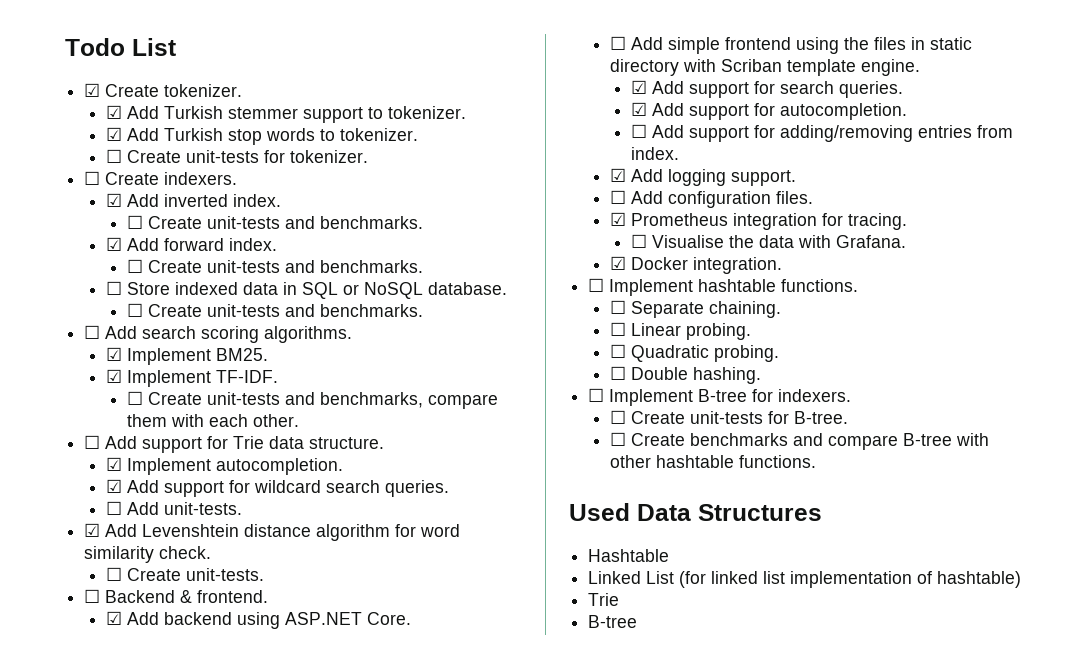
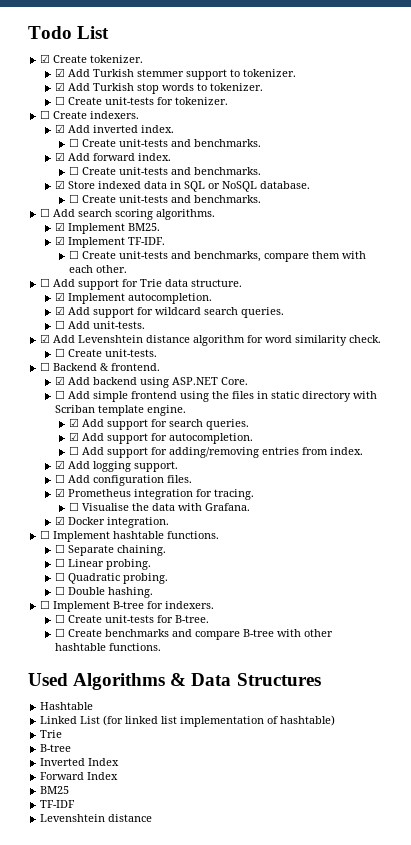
[105,281,122,295] ☐ -> [54,180,65,189] ☑
(630, 512) none -> [73,673,187,690] Algorithms &
(638, 621) none -> [40,758,120,766] [40,772,119,780] [40,786,70,794] [40,800,76,808] [40,814,153,822] // Inverted Index // Forward Index // BM25 // TF-IDF // Levenshtein distance

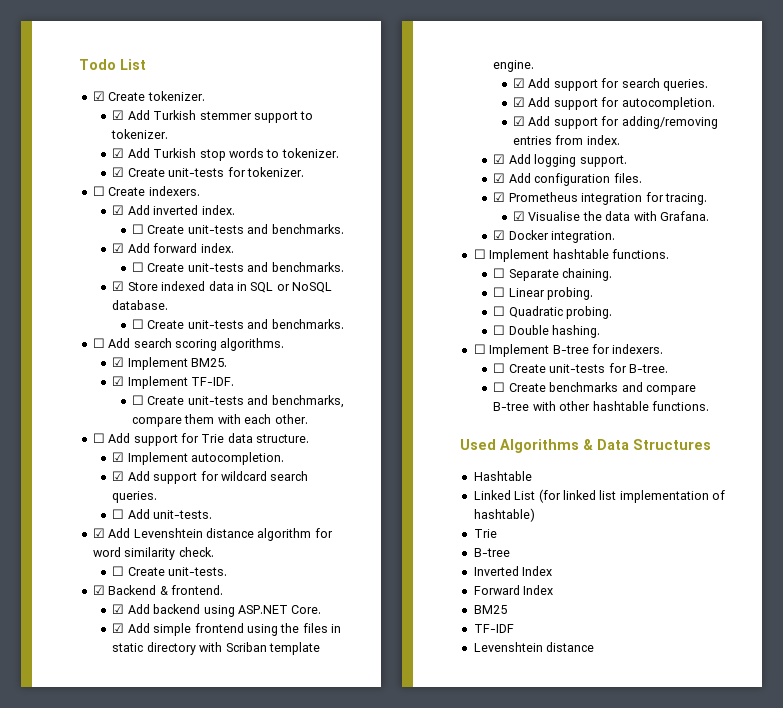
[54,96,65,105] ☐ -> [112,167,125,177] ☑
[40,362,51,371] ☐ -> [92,585,105,595] ☑
[54,390,65,399] ☐ -> [112,623,125,633] ☑
[68,446,79,455] ☐ -> [513,116,526,126] ☑
[54,474,65,483] ☐ -> [493,173,506,183] ☑
[68,502,79,511] ☐ -> [513,211,526,221] ☑

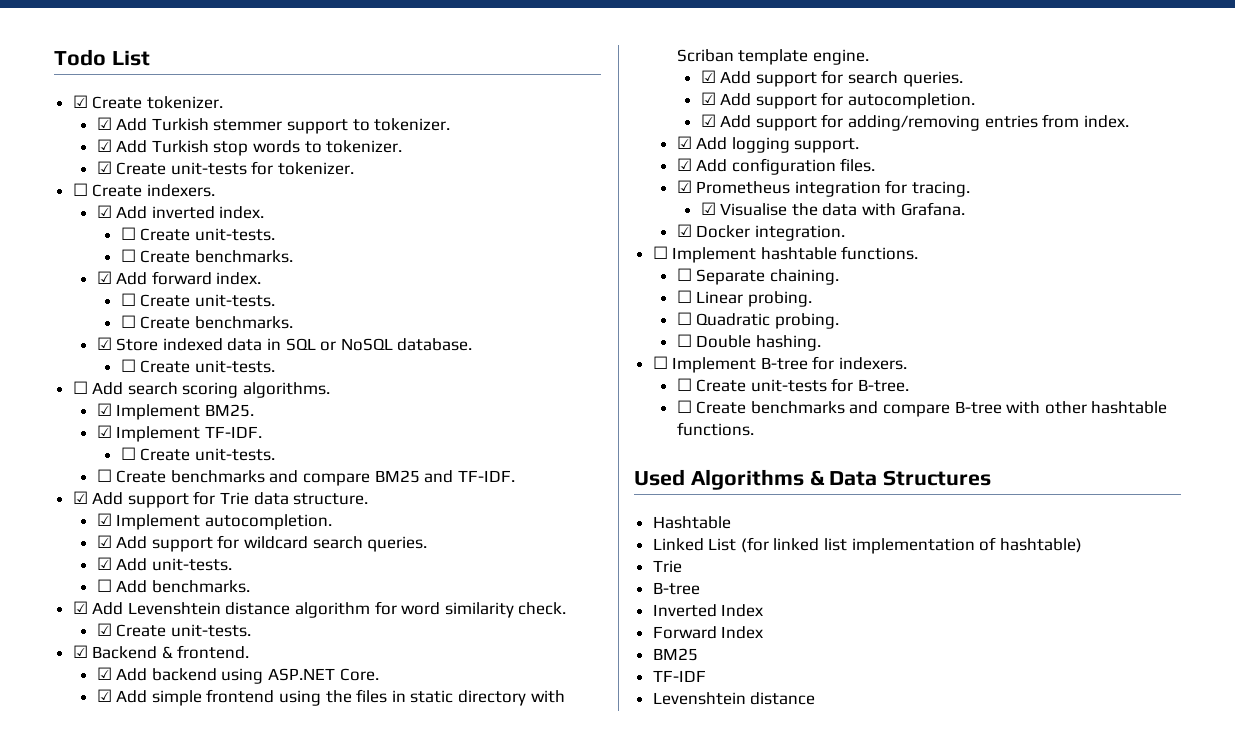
[187,224,269,234] unit-tests and -> [194,228,275,241] [120,249,191,263] unit-tests. // ☐ Create
[187,262,269,272] unit-tests and -> [194,294,275,307] [120,315,191,329] unit-tests. // ☐ Create
[187,319,344,329] unit-tests and benchmarks. -> [194,360,275,373] unit-tests.
[187,395,344,408] [132,414,308,427] [92,433,105,443] unit-tests and benchmarks, compare them with each other. // ☐ -> [194,448,275,461] [96,469,515,486] [72,491,88,504] unit-tests. // ☐ Create benchmarks and compare BM25 and TF-IDF. // ☑
[112,509,213,519] // ☐ Add unit-tests. -> [96,557,232,571] [96,579,250,593] // ☑ Add unit-tests. // ☐ Add benchmarks.
[112,566,125,576] ☐ -> [96,623,112,636] ☑

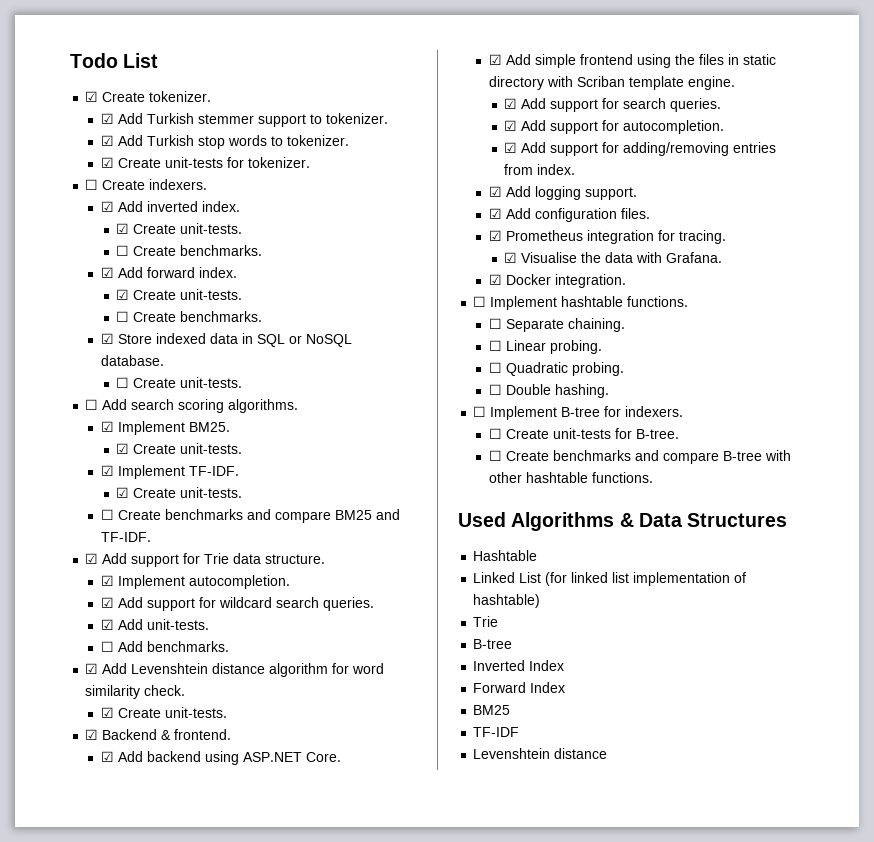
[120,227,136,240] ☐ -> [116,223,130,234] ☑
[120,293,136,306] ☐ -> [116,289,130,300] ☑
(254, 410) none -> [116,443,243,454] // ☑ Create unit-tests.
[120,447,136,460] ☐ -> [116,487,130,498] ☑

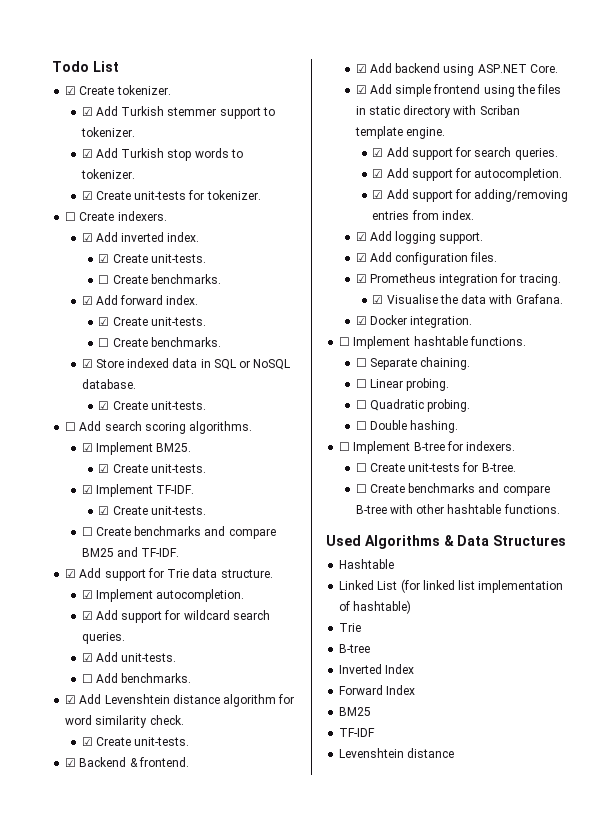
[116,377,130,388] ☐ -> [98,401,110,410] ☑

